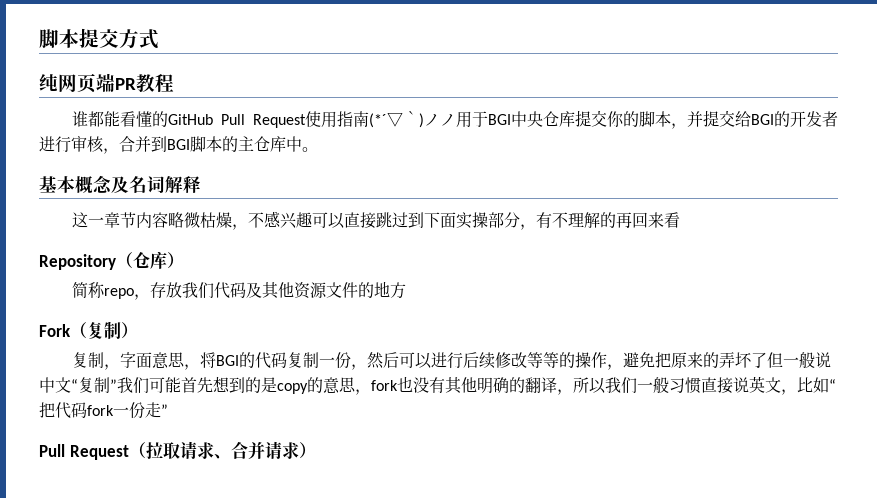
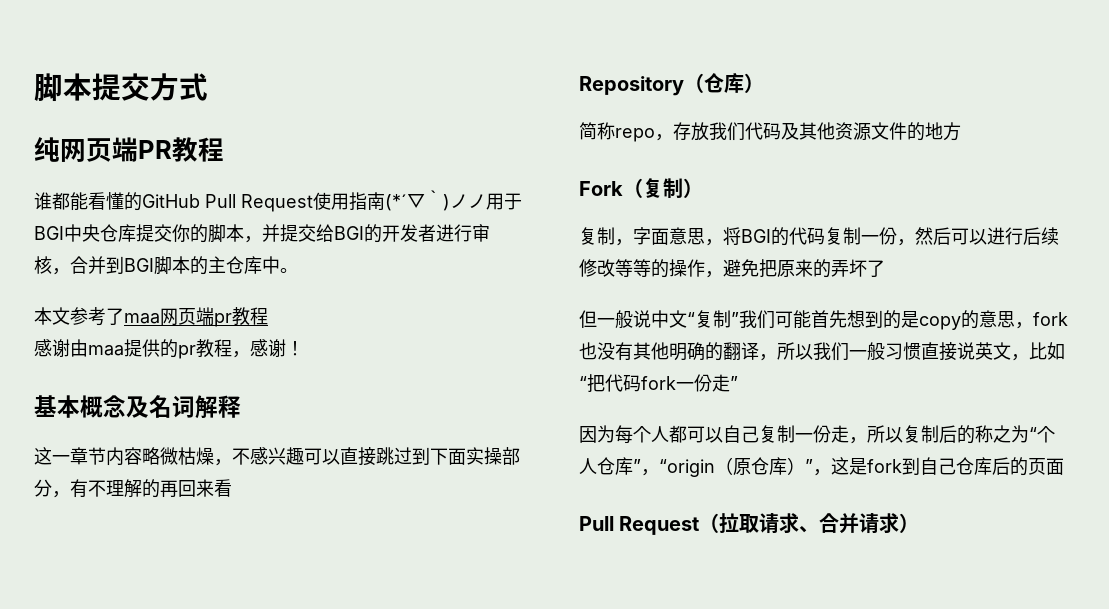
(318, 149) none -> [34,307,268,327] [34,339,304,359] // 本文参考了maa网页端pr教程 // 感谢由maa提供的pr教程，感谢！
(767, 360) none -> (885, 268) //
(168, 410) none -> [579,425,1055,444] [579,457,1064,477] // 因为每个人都可以自己复制一份走，所以复制后的称之为“个人仓库”，“origin（原仓库）”，这是fork到自己仓库后的页面

